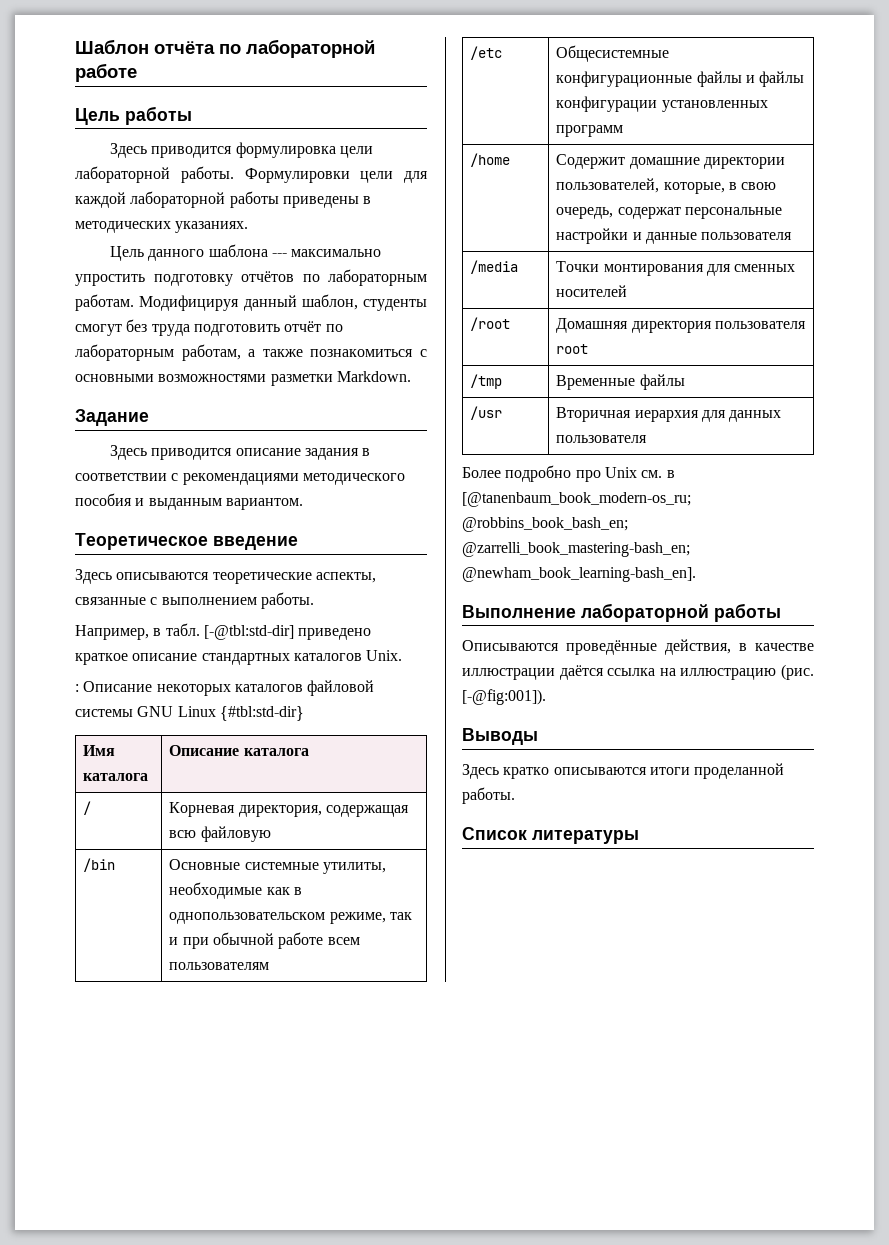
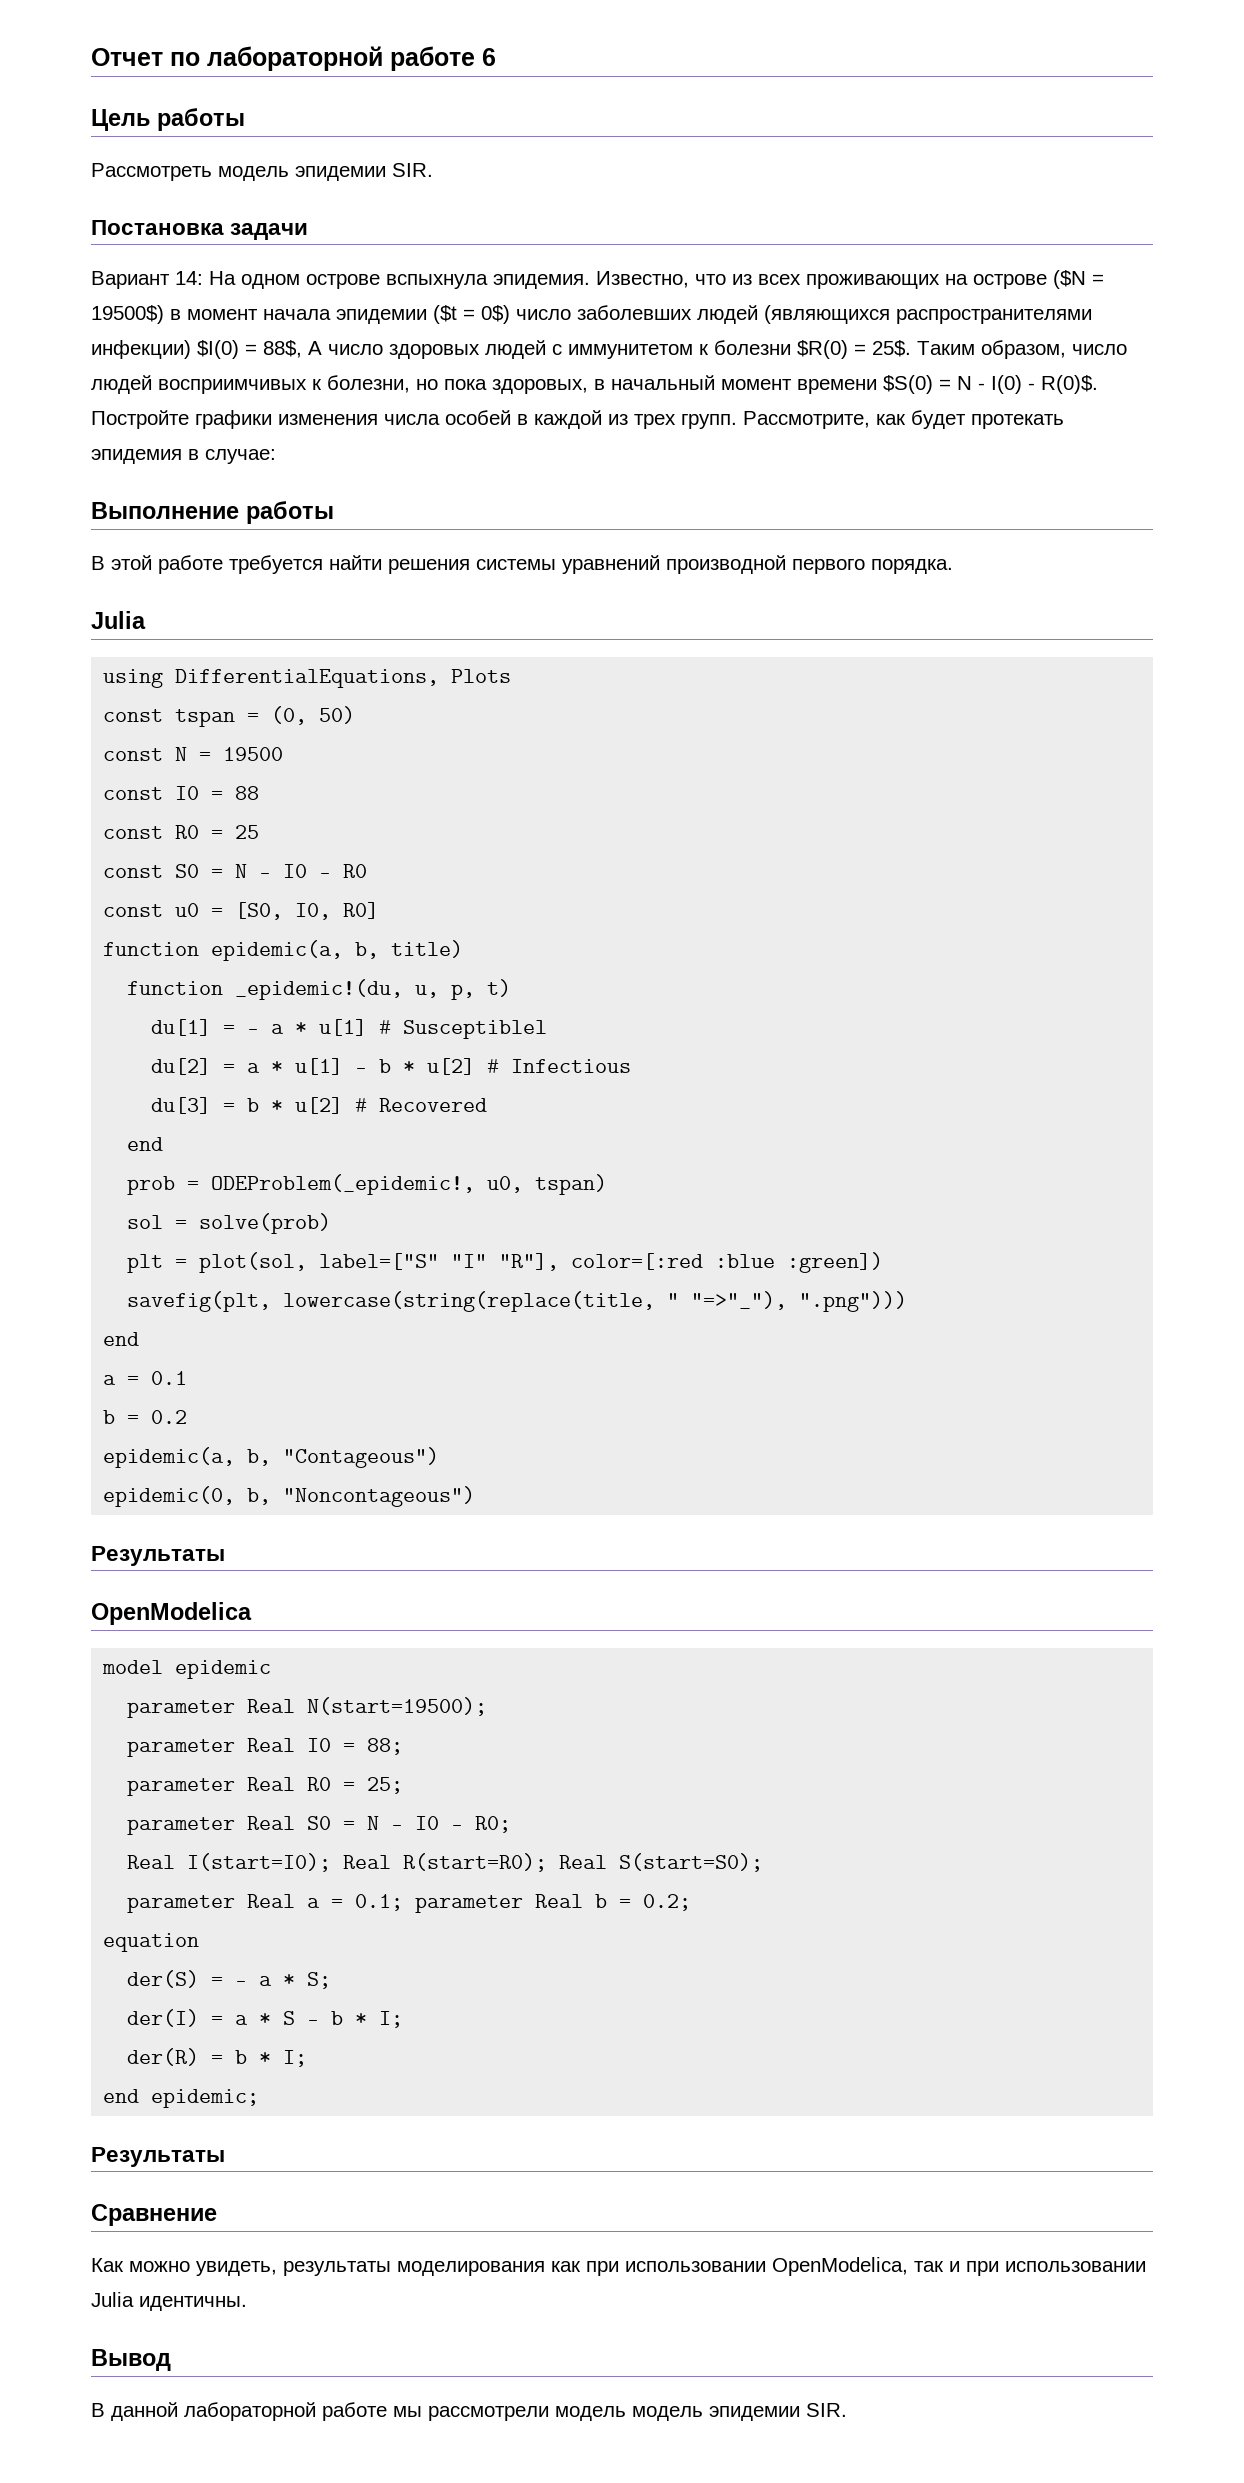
[75,39,215,54] Шаблон отчёта -> [91,48,163,66] Отчет
(137, 72) none -> [482,48,496,66] 6
[110,142,374,158] [75,166,428,183] [75,191,372,208] [75,221,249,233] [110,244,382,261] [75,269,427,286] [75,294,427,311] [75,319,343,336] [75,344,427,361] [75,371,411,386] [75,409,149,426] [110,445,371,460] [75,473,405,485] [75,493,303,510] [75,533,298,550] [75,569,376,584] [75,592,314,609] [75,623,372,640] [75,650,403,665] [75,680,375,696] [75,706,304,721] [83,745,116,756] [83,773,149,781] [169,745,309,756] [83,801,92,815] [169,802,409,817] [169,826,271,842] [83,858,116,872] [169,859,386,874] [169,882,302,899] [169,912,412,924] [169,932,360,949] [169,962,270,970] [470,46,503,60] [556,45,670,62] [556,71,805,87] [556,96,768,112] [556,125,624,137] [470,153,511,167] [556,154,785,169] [556,178,777,194] [556,207,782,219] [556,228,793,244] [470,260,519,274] [556,261,796,276] [556,285,628,297] [470,317,511,331] [556,318,806,333] [556,344,589,354] [470,374,503,389] [556,374,685,390] [470,406,503,420] [556,407,782,422] [556,435,648,443] [462,465,675,482] [462,492,691,507] [462,517,628,532] [462,542,690,557] [462,567,696,582] [462,603,781,622] [462,639,814,655] [462,664,814,680] [462,689,546,705] [462,728,538,745] [462,763,785,779] [462,787,515,804] [462,827,639,844] Здесь приводится формулировка цели лабораторной работы. Формулировки цели для каждой лабораторной работы приведены в методических указаниях. // Цель данного шаблона --- максимально упростить подготовку отчётов по лабораторным работам. Модифицируя данный шаблон, студенты смогут без труда подготовить отчёт по лабораторным работам, а также познакомиться с основными возможностями разметки Markdown. // Задание // Здесь приводится описание задания в соответствии с рекомендациями методического пособия и выданным вариантом. // Теоретическое введение // Здесь описываются теоретические аспекты, связанные с выполнением работы. // Например, в табл. [-@tbl:std-dir] приведено краткое описание стандартных каталогов Unix. // : Описание некоторых каталогов файловой системы GNU Linux {#tbl:std-dir} // Имя каталога | Описание каталога // / | Корневая директория, содержащая всю файловую // /bin | Основные системные утилиты, необходимые как в однопользовательском режиме, так и при обычной работе всем пользователям // /etc | Общесистемные конфигурационные файлы и файлы конфигурации установленных программ // /home | Содержит домашние директории пользователей, которые, в свою очередь, содержат персональные настройки и данные пользователя // /media | Точки монтирования для сменных носителей // /root | Домашняя директория пользователя root // /tmp | Временные файлы // /usr | Вторичная иерархия для данных пользователя // Более подробно про Unix см. в [@tanenbaum_book_modern-os_ru; @robbins_book_bash_en; @zarrelli_book_mastering-bash_en; @newham_book_learning-bash_en]. // Выполнение лабораторной работы // Описываются проведённые действия, в качестве иллюстрации даётся ссылка на иллюстрацию (рис. [-@fig:001]). // Выводы // Здесь кратко описываются итоги проделанной работы. // Список литературы -> [91,163,433,181] [91,220,309,240] [91,270,1104,289] [91,305,1092,324] [91,340,1127,359] [91,375,1098,394] [91,410,1064,429] [91,449,276,464] [91,501,334,524] [91,555,953,574] [91,611,146,629] [103,669,512,688] [103,706,356,727] [103,747,284,761] [103,786,260,800] [103,825,260,839] [103,864,368,878] [103,902,380,920] [103,940,464,961] [127,979,512,1000] [151,1019,548,1039] [151,1058,632,1075] [151,1097,488,1114] [127,1137,164,1151] [127,1174,608,1195] [127,1213,332,1234] [127,1252,884,1273] [127,1291,908,1312] [103,1332,140,1346] [103,1371,188,1385] [103,1410,188,1424] [103,1447,440,1468] [103,1486,476,1507] [91,1546,225,1566] [91,1602,252,1625] [102,1660,272,1679] [127,1697,488,1718] [127,1738,404,1757] [127,1777,404,1796] [127,1816,512,1835] [127,1853,764,1872] [127,1894,692,1913] [103,1933,200,1952] [127,1970,332,1989] [127,2009,404,2028] [127,2048,308,2067] [103,2089,260,2108] [91,2147,225,2167] [91,2204,217,2226] [91,2257,1146,2276] [91,2292,247,2311] [91,2349,171,2371] [91,2402,847,2421] Рассмотреть модель эпидемии SIR. // Постановка задачи // Вариант 14: На одном острове вспыхнула эпидемия. Известно, что из всех проживающих на острове ($N = 19500$) в момент начала эпидемии ($t = 0$) число заболевших людей (являющихся распространителями инфекции) $I(0) = 88$, А число здоровых людей с иммунитетом к болезни $R(0) = 25$. Таким образом, число людей восприимчивых к болезни, но пока здоровых, в начальный момент времени $S(0) = N - I(0) - R(0)$. Постройте графики изменения числа особей в каждой из трех групп. Рассмотрите, как будет протекать эпидемия в случае: // Выполнение работы // В этой работе требуется найти решения системы уравнений производной первого порядка. // Julia // using DifferentialEquations, Plots // const tspan = (0, 50) // const N = 19500 // const I0 = 88 // const R0 = 25 // const S0 = N - I0 - R0 // const u0 = [S0, I0, R0] // function epidemic(a, b, title) // function _epidemic!(du, u, p, t) // du[1] = - a * u[1] # Susceptiblel // du[2] = a * u[1] - b * u[2] # Infectious // du[3] = b * u[2] # Recovered // end // prob = ODEProblem(_epidemic!, u0, tspan) // sol = solve(prob) // plt = plot(sol, label=["S" "I" "R"], color=[:red :blue :green]) // savefig(plt, lowercase(string(replace(title, " "=>"_"), ".png"))) // end // a = 0.1 // b = 0.2 // epidemic(a, b, "Contageous") // epidemic(0, b, "Noncontageous") // Результаты // OpenModelica // model epidemic // parameter Real N(start=19500); // parameter Real I0 = 88; // parameter Real R0 = 25; // parameter Real S0 = N - I0 - R0; // Real I(start=I0); Real R(start=R0); Real S(start=S0); // parameter Real a = 0.1; parameter Real b = 0.2; // equation // der(S) = - a * S; // der(I) = a * S - b * I; // der(R) = b * I; // end epidemic; // Результаты // Сравнение // Как можно увидеть, результаты моделирования как при использовании OpenModelica, так и при использовании Julia идентичны. // Вывод // В данной лабораторной работе мы рассмотрели модель модель эпидемии SIR.

